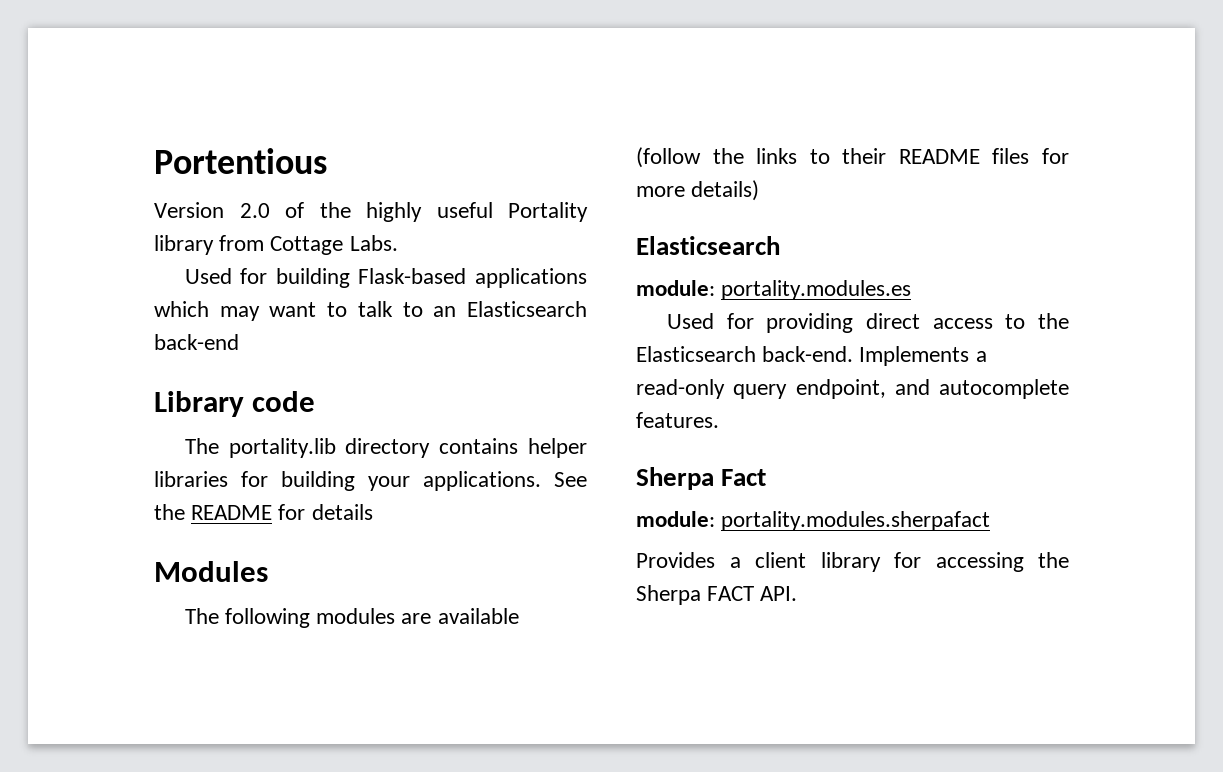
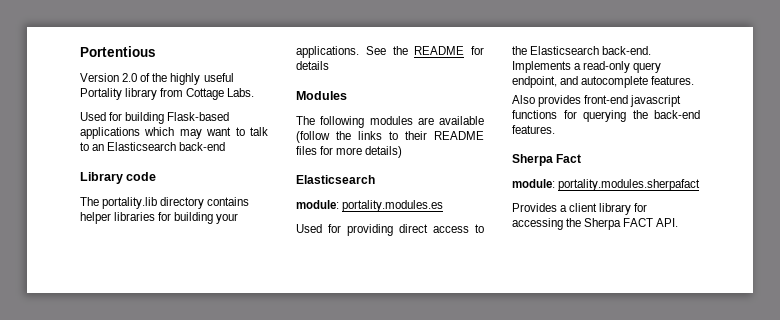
(719, 420) none -> [512,95,682,107] [512,110,700,122] [512,125,555,134] // Also provides front-end javascript functions for querying the back-end features.

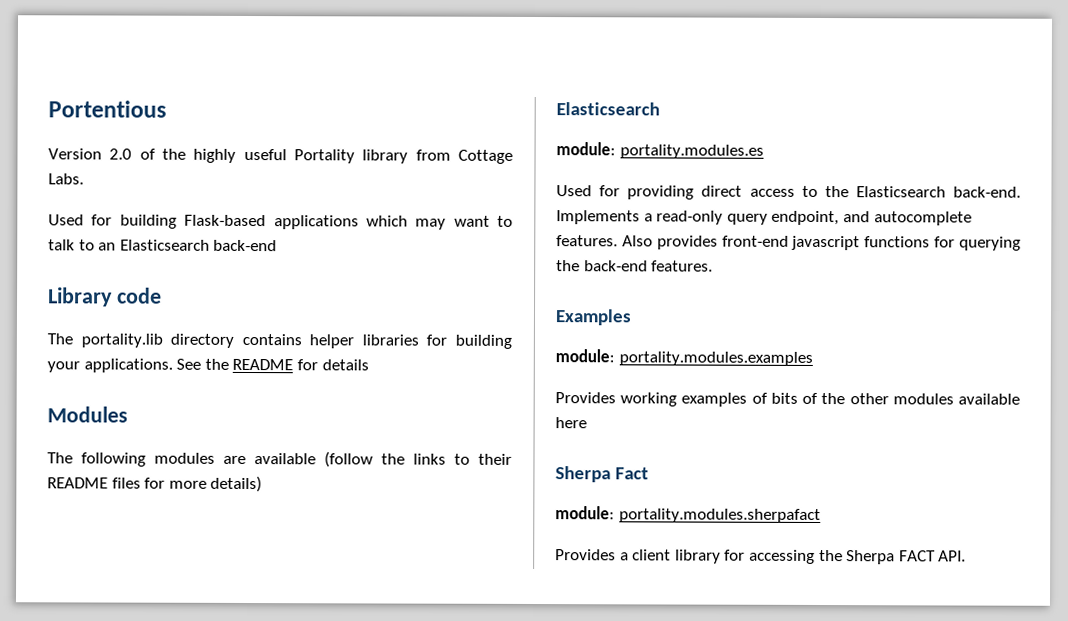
(695, 80) // -> (618, 241) none
(555, 129) none -> [555,309,632,326] [555,349,813,366] [555,392,1020,407] [555,417,587,429] // Examples // module: portality.modules.examples // Provides working examples of bits of the other modules available here

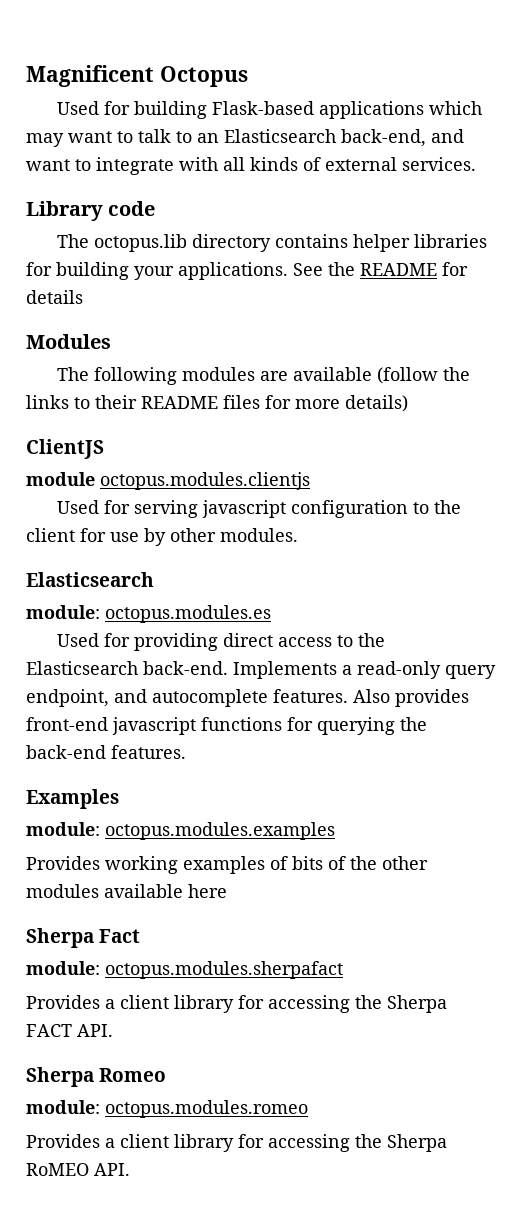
[48,100,167,118] [48,148,513,164] [48,173,84,185] Portentious // Version 2.0 of the highly useful Portality library from Cottage Labs. -> [26,65,248,87] Magnificent Octopus
[213,239,278,252] back-end -> [341,129,464,147] [26,157,476,175] back-end, and want to integrate with all kinds of external services.
[80,333,163,348] portality.lib -> [93,234,187,252] octopus.lib
(263, 484) none -> [26,439,104,459] [26,472,310,490] [56,500,461,518] [26,528,298,546] // ClientJS // module octopus.modules.clientjs // Used for serving javascript configuration to the client for use by other modules.
[619,144,764,159] portality.modules.es -> [105,605,271,623] octopus.modules.es
[618,351,813,366] portality.modules.examples -> [105,822,335,840] octopus.modules.examples
[618,508,821,524] portality.modules.sherpafact -> [105,961,343,979] octopus.modules.sherpafact
(967, 556) none -> [26,1067,167,1087] [26,1100,308,1118] [26,1134,447,1152] [26,1163,130,1176] // Sherpa Romeo // module: octopus.modules.romeo // Provides a client library for accessing the Sherpa RoMEO API.

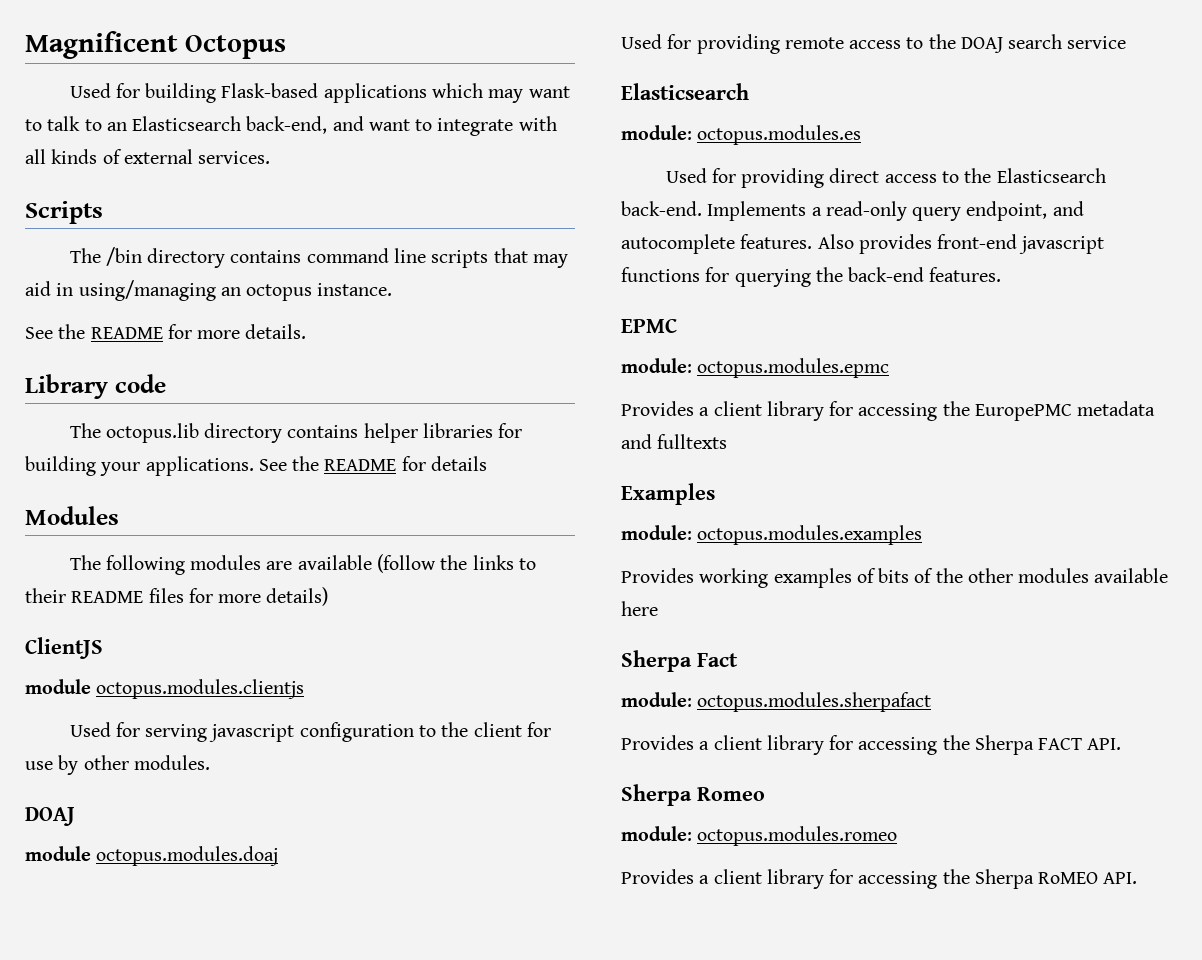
(476, 164) none -> [25,201,103,224] [69,247,568,268] [25,280,393,301] [25,324,307,339] // Scripts // The /bin directory contains command line scripts that may aid in using/managing an octopus instance. // See the README for more details.
(298, 535) none -> [25,807,75,826] [25,846,279,866] [621,34,1127,54] // DOAJ // module octopus.modules.doaj // Used for providing remote access to the DOAJ search service
(186, 752) none -> [621,318,677,333] [621,358,890,378] [621,401,1156,421] [621,434,728,449] // EPMC // module: octopus.modules.epmc // Provides a client library for accessing the EuropePMC metadata and fulltexts

